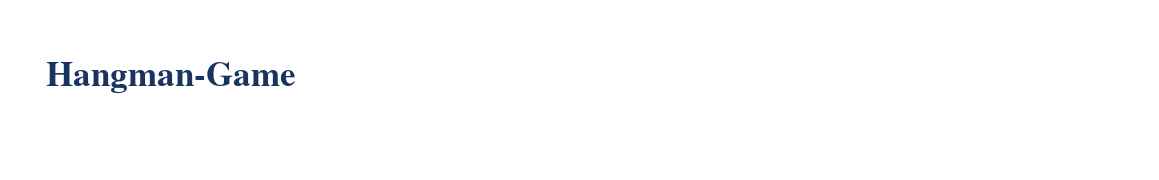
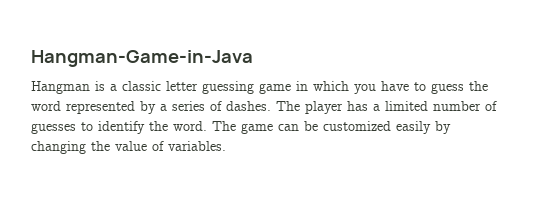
[46,62,296,94] Hangman-Game -> [31,50,253,67] [31,81,488,94] [31,101,497,114] [31,121,451,134] [31,141,226,154] Hangman-Game-in-Java // Hangman is a classic letter guessing game in which you have to guess the word represented by a series of dashes. The player has a limited number of guesses to identify the word. The game can be customized easily by changing the value of variables.

